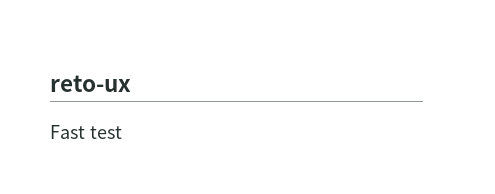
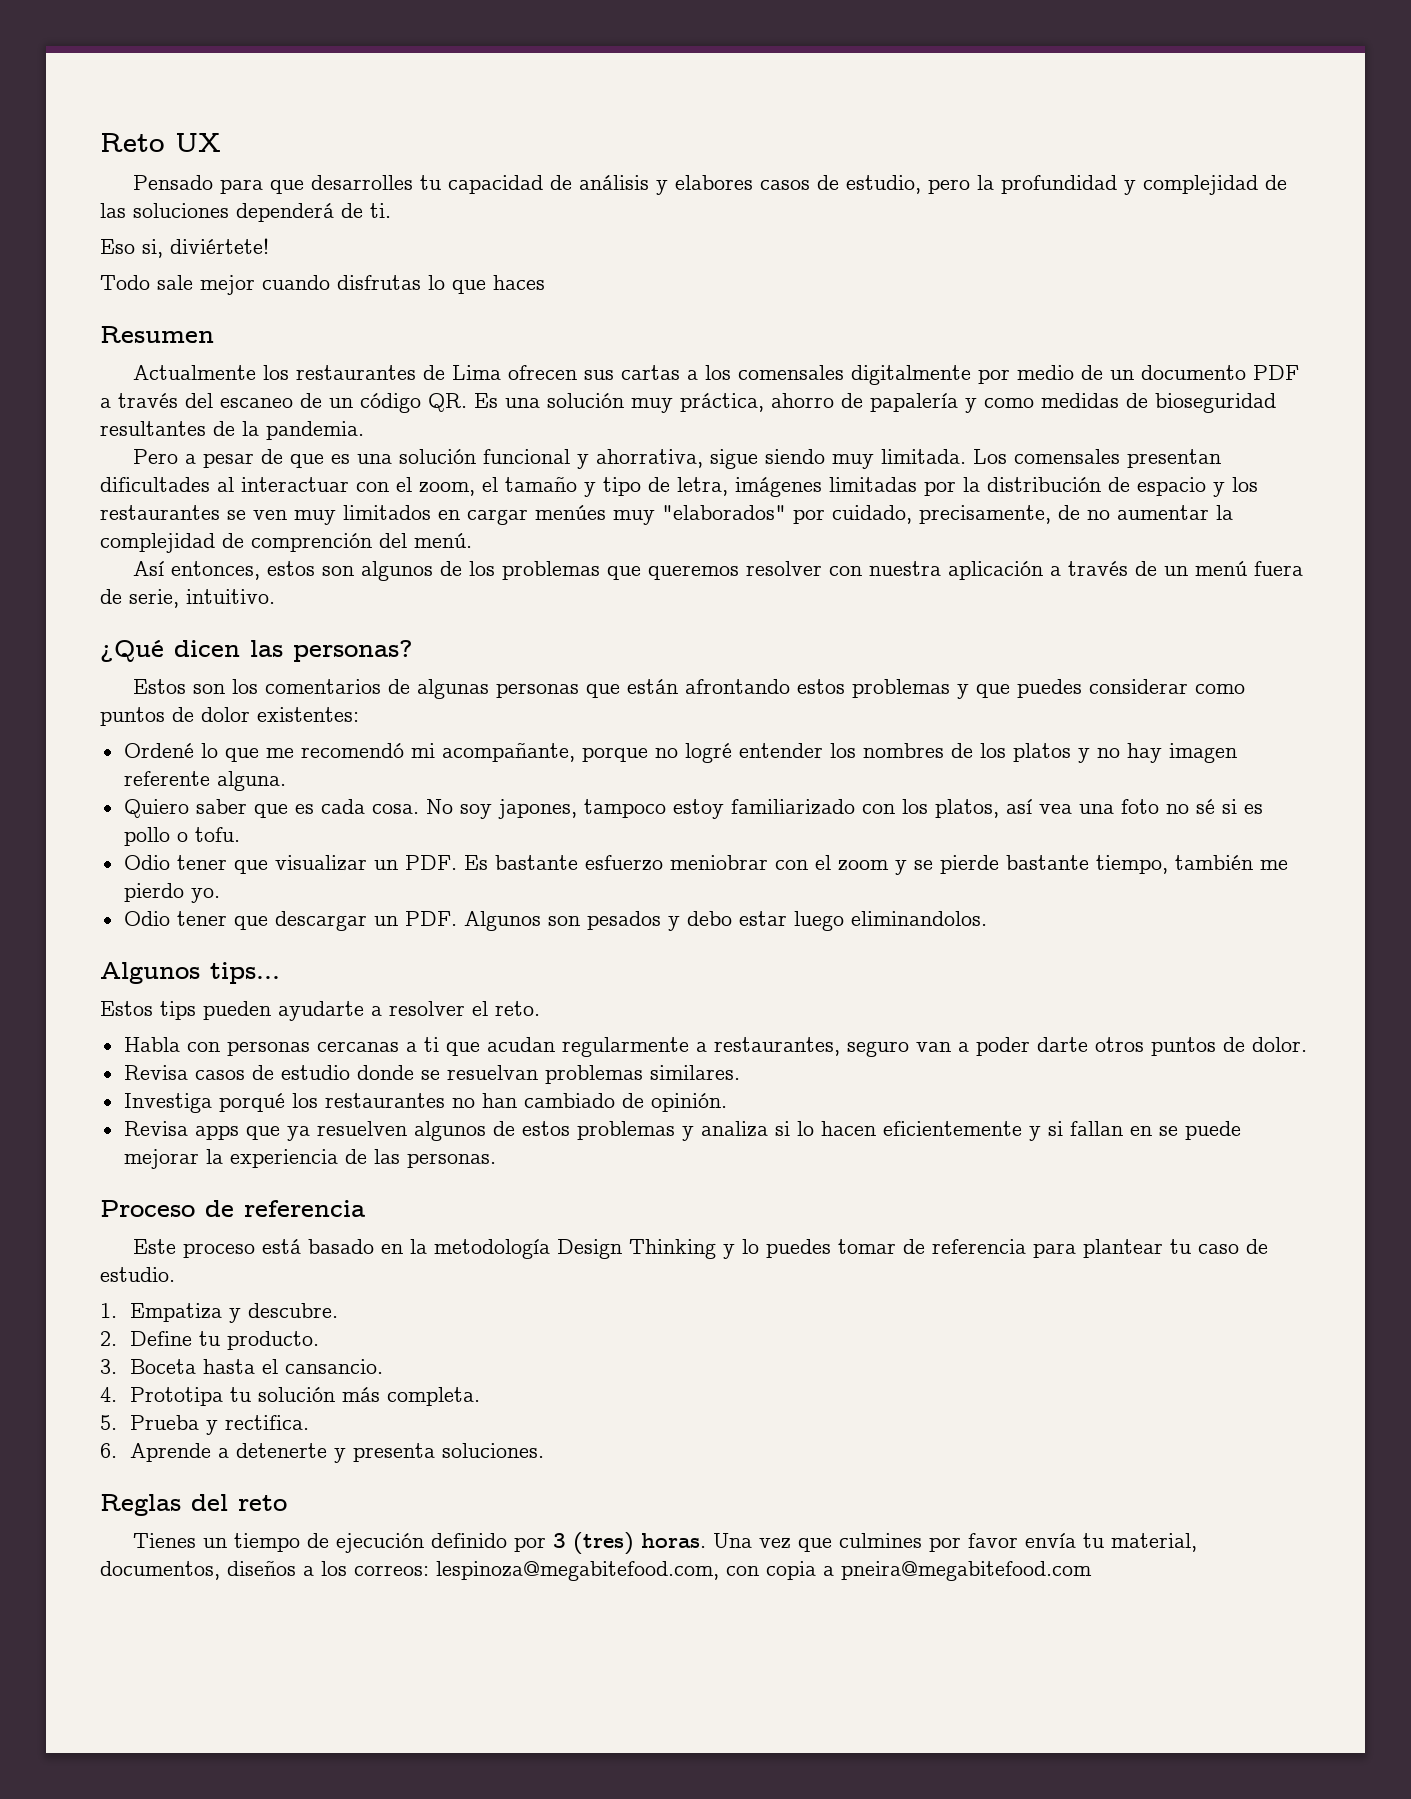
[50,75,131,92] [50,125,122,139] reto-ux // Fast test -> [100,133,221,152] [132,175,1287,195] [100,203,391,222] [100,238,269,258] [100,275,545,295] [100,326,214,343] [132,365,1299,385] [100,393,1276,413] [100,421,364,440] [132,449,1221,469] [100,476,1258,497] [100,505,1233,525] [100,533,472,553] [132,561,1303,581] [100,589,275,608] [100,640,413,662] [132,679,1245,699] [100,707,359,726] [123,742,1237,763] [123,771,286,791] [123,799,1263,819] [123,827,240,846] [123,855,1288,875] [123,883,220,903] [123,911,987,931] [100,962,280,984] [100,1001,540,1021] [123,1037,1307,1057] [123,1065,740,1084] [123,1093,727,1113] [123,1121,1241,1141] [123,1149,496,1169] [100,1200,365,1217] [132,1239,1268,1259] [100,1267,175,1282] [100,1303,339,1323] [100,1331,320,1350] [100,1359,384,1374] [100,1387,481,1406] [100,1415,310,1435] [100,1443,545,1463] [100,1494,287,1516] [132,1532,1197,1555] [100,1560,1092,1581] Reto UX // Pensado para que desarrolles tu capacidad de análisis y elabores casos de estudio, pero la profundidad y complejidad de las soluciones dependerá de ti. // Eso si, diviértete! // Todo sale mejor cuando disfrutas lo que haces // Resumen // Actualmente los restaurantes de Lima ofrecen sus cartas a los comensales digitalmente por medio de un documento PDF a través del escaneo de un código QR. Es una solución muy práctica, ahorro de papalería y como medidas de bioseguridad resultantes de la pandemia. // Pero a pesar de que es una solución funcional y ahorrativa, sigue siendo muy limitada. Los comensales presentan dificultades al interactuar con el zoom, el tamaño y tipo de letra, imágenes limitadas por la distribución de espacio y los restaurantes se ven muy limitados en cargar menúes muy "elaborados" por cuidado, precisamente, de no aumentar la complejidad de comprención del menú. // Así entonces, estos son algunos de los problemas que queremos resolver con nuestra aplicación a través de un menú fuera de serie, intuitivo. // ¿Qué dicen las personas? // Estos son los comentarios de algunas personas que están afrontando estos problemas y que puedes considerar como puntos de dolor existentes: // Ordené lo que me recomendó mi acompañante, porque no logré entender los nombres de los platos y no hay imagen referente alguna. // Quiero saber que es cada cosa. No soy japones, tampoco estoy familiarizado con los platos, así vea una foto no sé si es pollo o tofu. // Odio tener que visualizar un PDF. Es bastante esfuerzo meniobrar con el zoom y se pierde bastante tiempo, también me pierdo yo. // Odio tener que descargar un PDF. Algunos son pesados y debo estar luego eliminandolos. // Algunos tips... // Estos tips pueden ayudarte a resolver el reto. // Habla con personas cercanas a ti que acudan regularmente a restaurantes, seguro van a poder darte otros puntos de dolor. // Revisa casos de estudio donde se resuelvan problemas similares. // Investiga porqué los restaurantes no han cambiado de opinión. // Revisa apps que ya resuelven algunos de estos problemas y analiza si lo hacen eficientemente y si fallan en se puede mejorar la experiencia de las personas. // Proceso de referencia // Este proceso está basado en la metodología Design Thinking y lo puedes tomar de referencia para plantear tu caso de estudio. // 1. Empatiza y descubre. // 2. Define tu producto. // 3. Boceta hasta el cansancio. // 4. Prototipa tu solución más completa. // 5. Prueba y rectifica. // 6. Aprende a detenerte y presenta soluciones. // Reglas del reto // Tienes un tiempo de ejecución definido por 3 (tres) horas. Una vez que culmines por favor envía tu material, documentos, diseños a los correos: lespinoza@megabitefood.com, con copia a pneira@megabitefood.com

